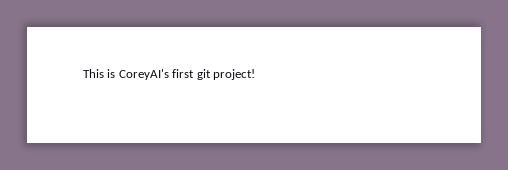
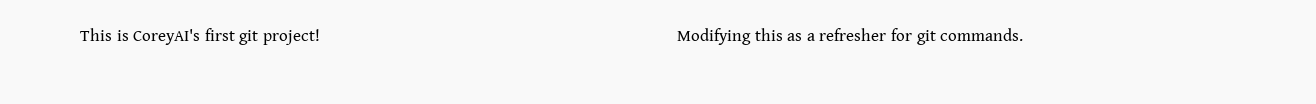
(255, 74) none -> [677,28,1024,45] // Modifying this as a refresher for git commands.

